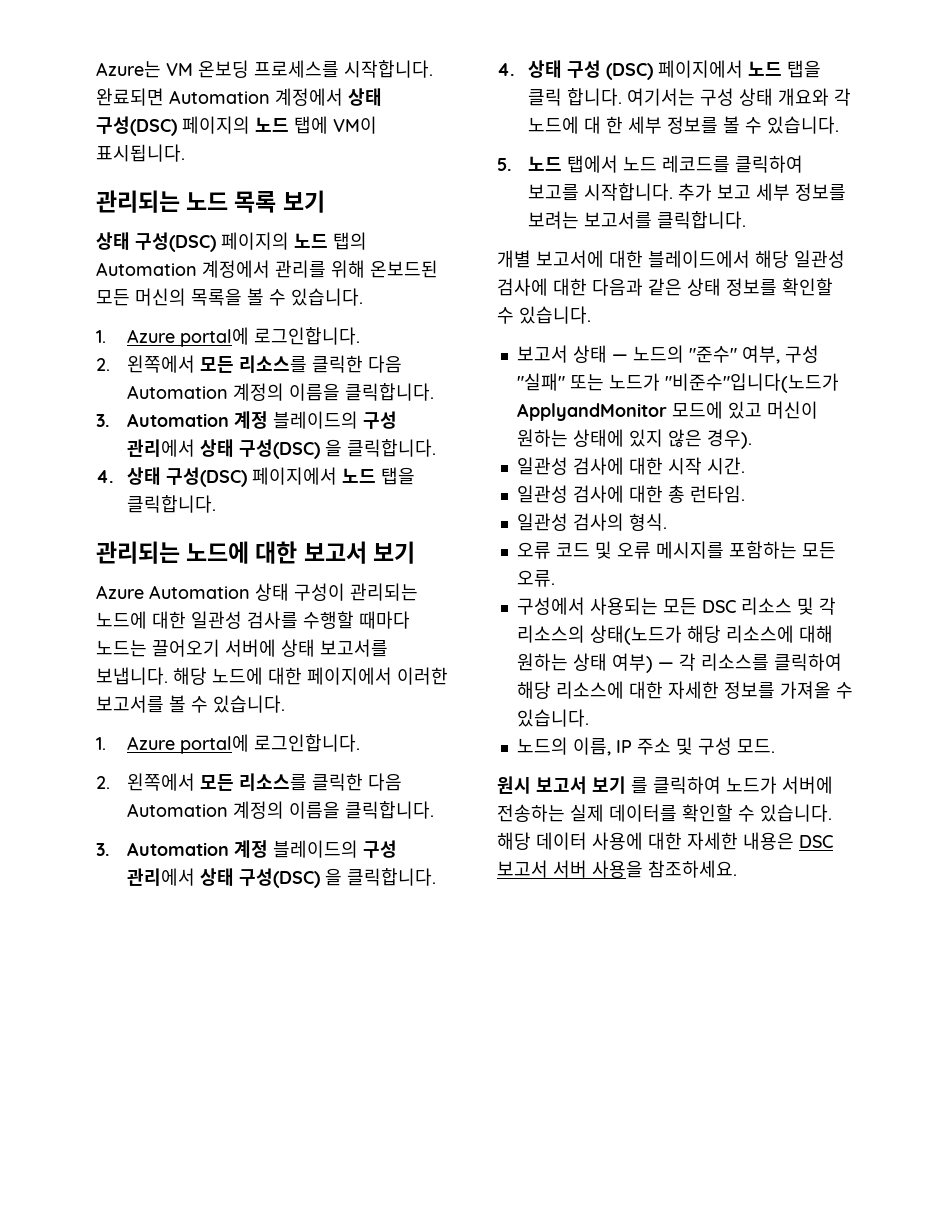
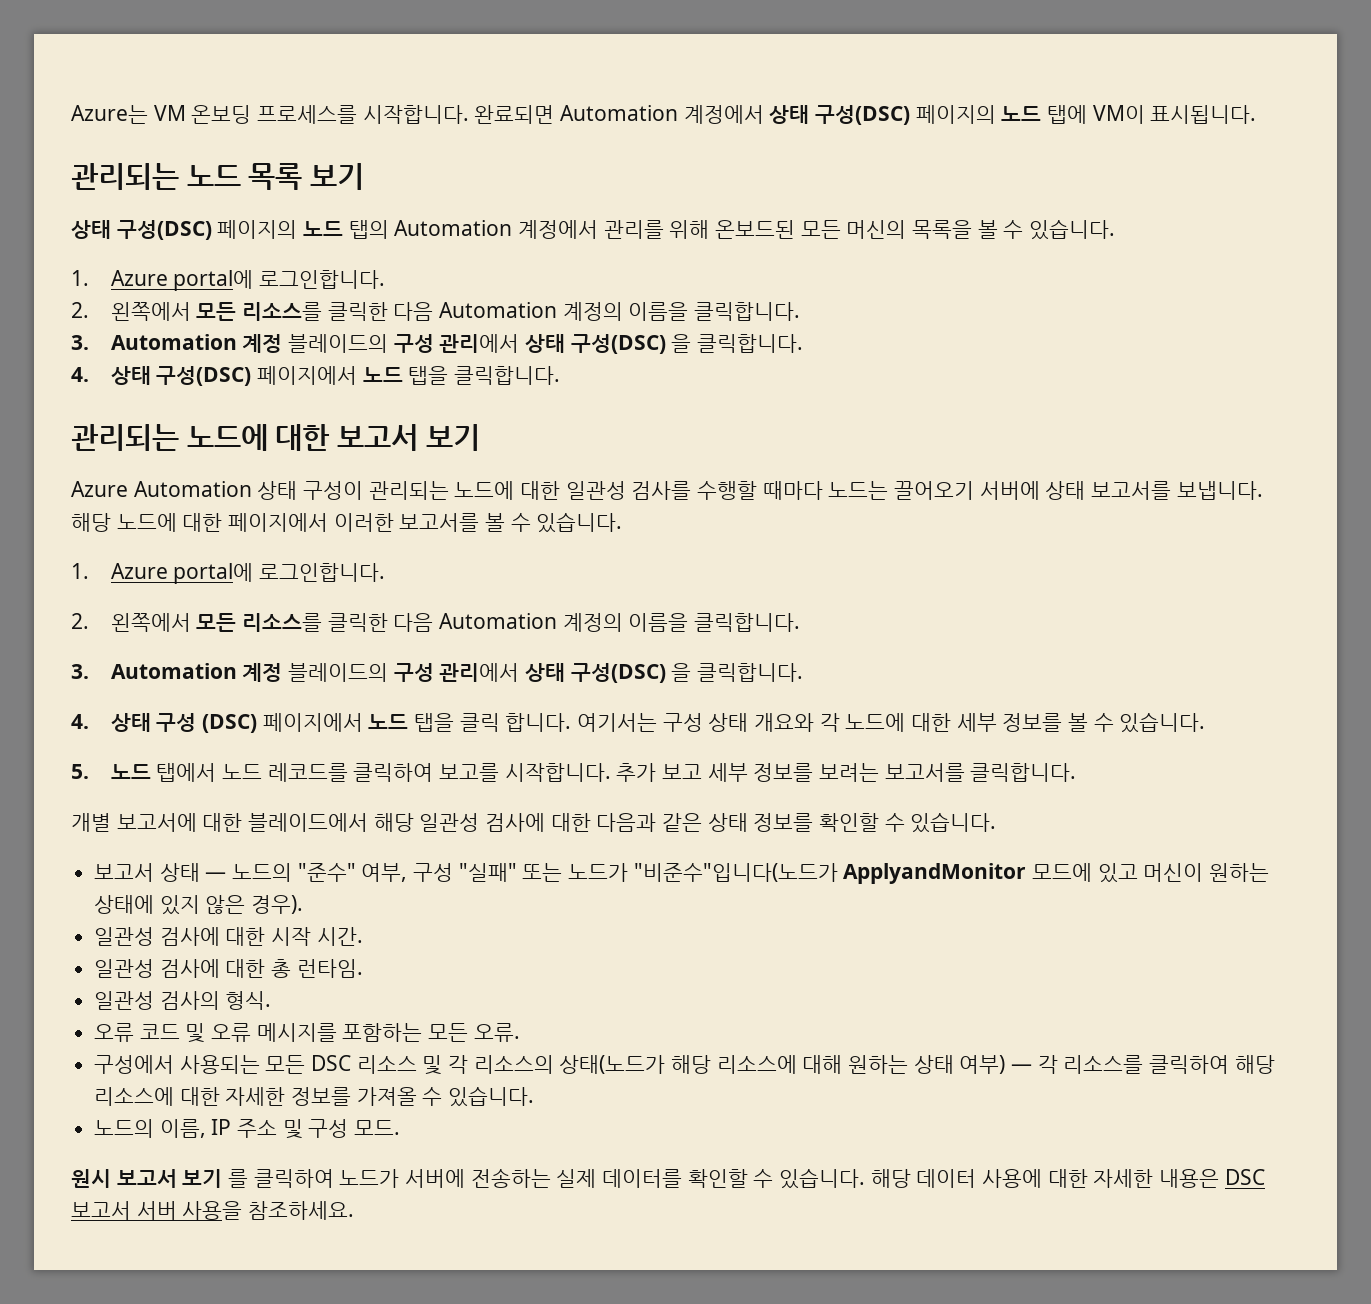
[584,116,624,134] 대 한 -> [910,713,951,732] 대한

